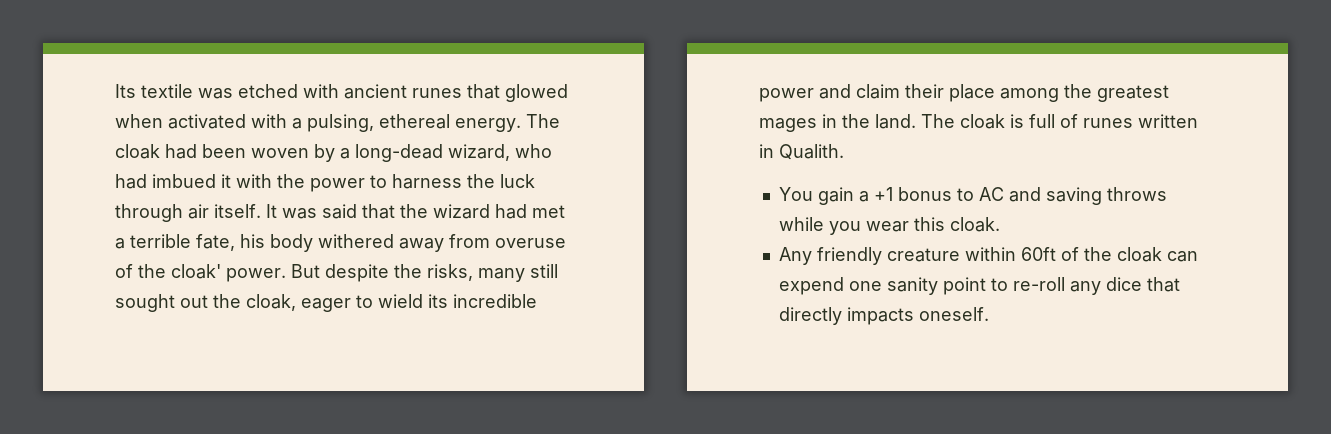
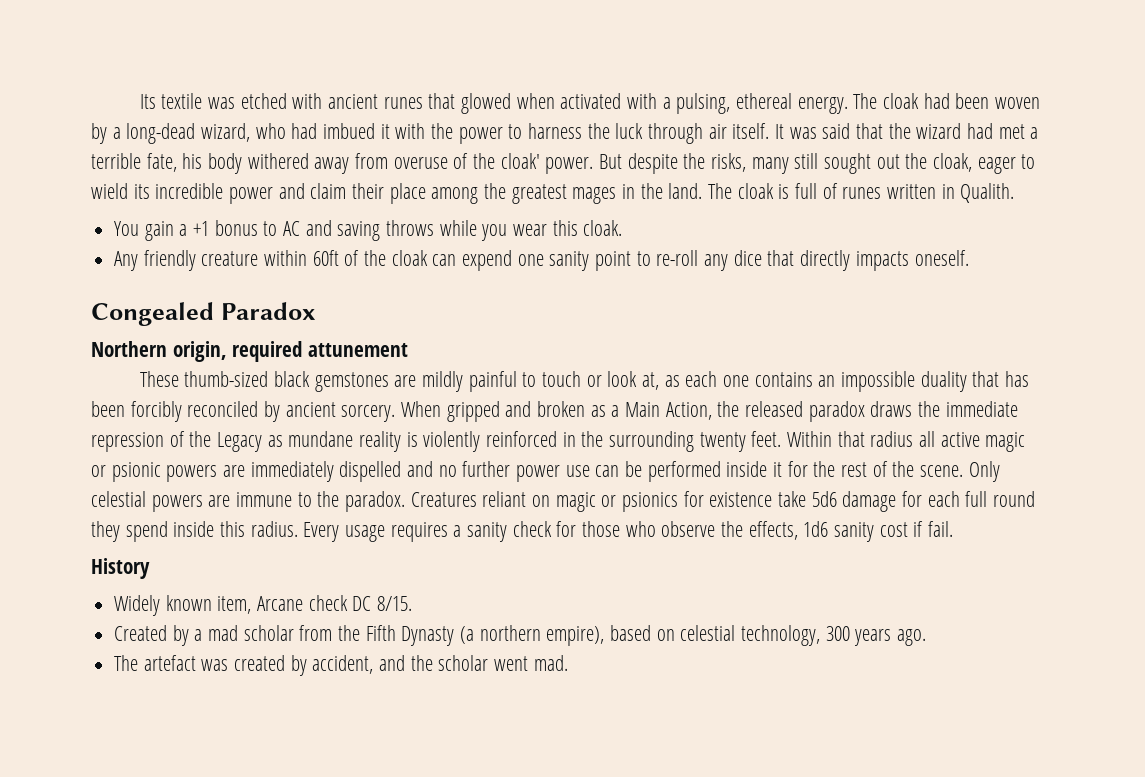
(989, 314) none -> [91,302,316,326] [91,341,409,362] [139,371,1029,392] [91,401,1018,422] [91,431,1026,452] [91,461,1000,482] [91,491,1036,512] [91,521,954,542] [91,558,150,579] [114,595,413,616] [114,625,927,646] [114,655,568,676] // Congealed Paradox // Northern origin, required attunement // These thumb-sized black gemstones are mildly painful to touch or look at, as each one contains an impossible duality that has been forcibly reconciled by ancient sorcery. When gripped and broken as a Main Action, the released paradox draws the immediate repression of the Legacy as mundane reality is violently reinforced in the surrounding twenty feet. Within that radius all active magic or psionic powers are immediately dispelled and no further power use can be performed inside it for the rest of the scene. Only celestial powers are immune to the paradox. Creatures reliant on magic or psionics for existence take 5d6 damage for each full round they spend inside this radius. Every usage requires a sanity check for those who observe the effects, 1d6 sanity cost if fail. // History // Widely known item, Arcane check DC 8/15. // Created by a mad scholar from the Fifth Dynasty (a northern empire), based on celestial technology, 300 years ago. // The artefact was created by accident, and the scholar went mad.

